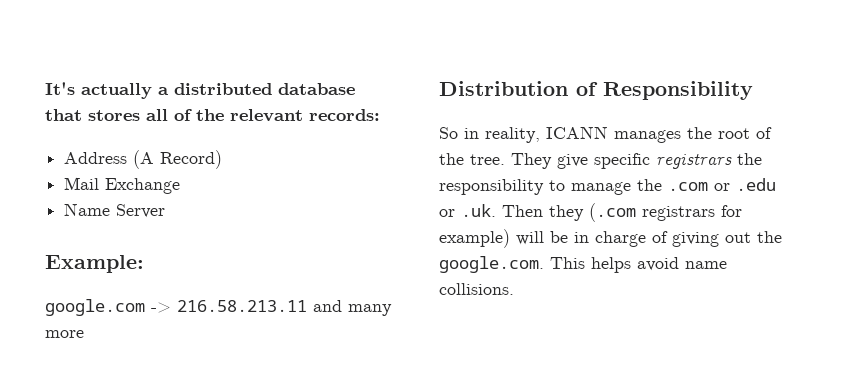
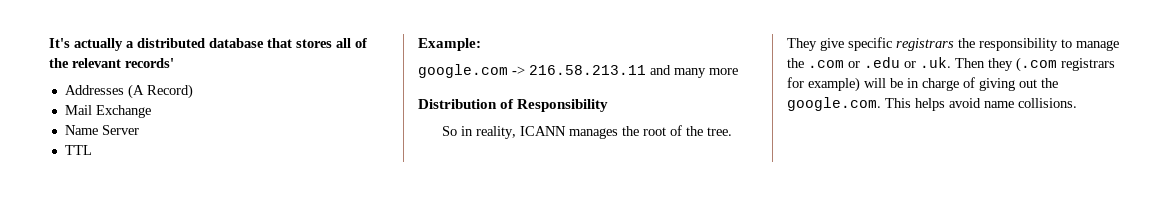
[309,109,380,121] [64,152,128,164] records: // Address -> [125,58,174,68] [64,85,124,95] records' // Addresses
(166, 211) none -> [64,145,92,155] // TTL

